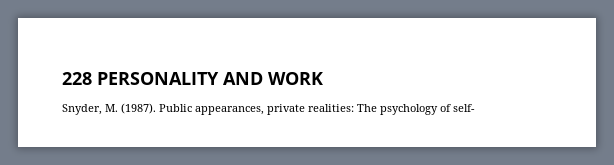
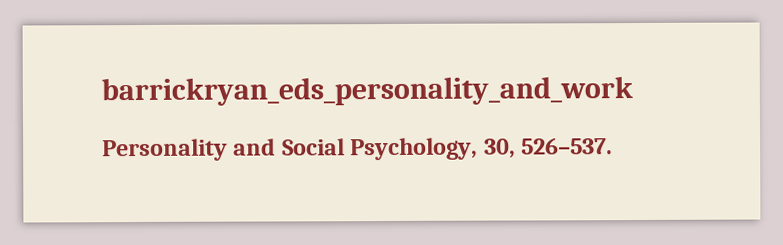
[62,72,323,85] [62,103,475,115] 228 PERSONALITY AND WORK // Snyder, M. (1987). Public appearances, private realities: The psychology of self- -> [101,76,633,107] [102,137,614,162] barrickryan_eds_personality_and_work // Personality and Social Psychology, 30, 526–537.

